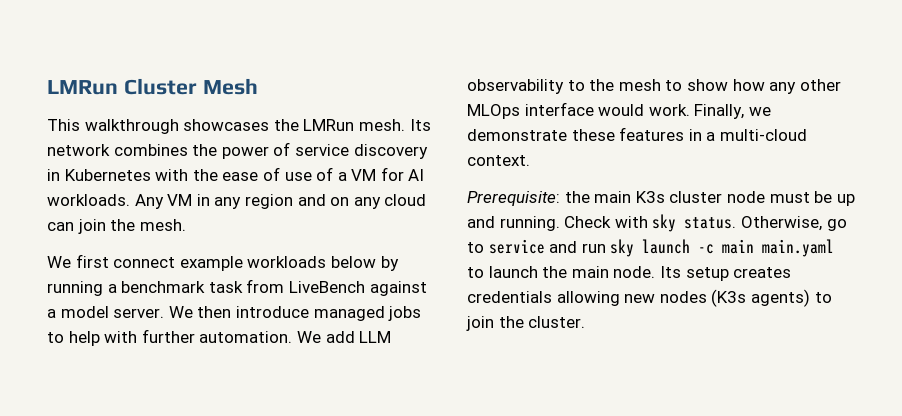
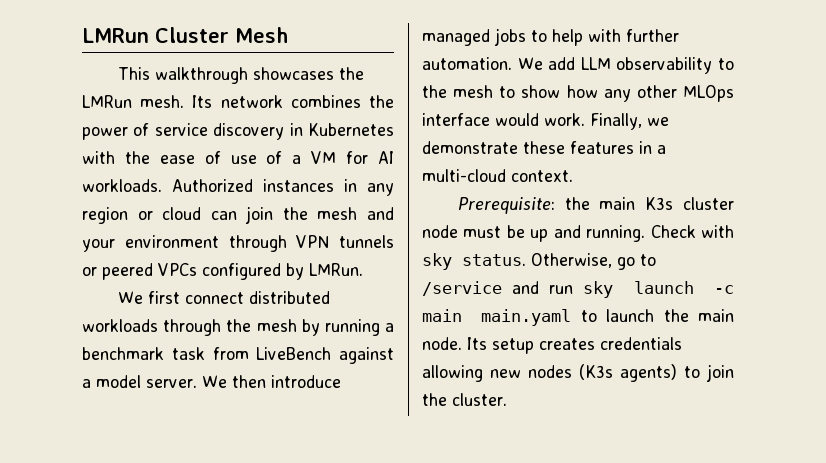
[134,194,193,209] Any VM -> [172,179,334,192] Authorized instances
[297,194,381,209] and on any -> [137,211,153,220] or
[139,219,186,231] [47,254,376,271] mesh. // We first connect example workloads below -> [317,207,394,220] [82,235,394,252] [82,263,363,280] [117,291,330,304] [82,319,297,336] mesh and your environment through VPN tunnels or peered VPCs configured by LMRun. // We first connect distributed workloads through the mesh
[488,239,545,254] service -> [422,281,502,296] /service

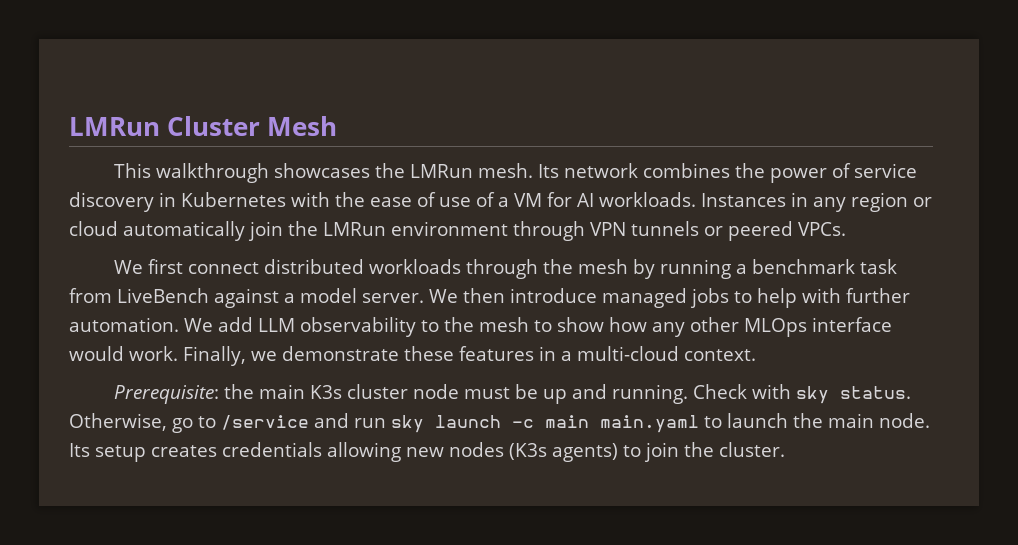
[172,179,334,192] Authorized instances -> [701,193,786,207] Instances
[210,206,394,224] [82,239,115,252] can join the mesh and your -> [123,221,386,241] automatically join the LMRun
[158,263,363,280] VPCs configured by LMRun. -> [798,222,846,236] VPCs.

